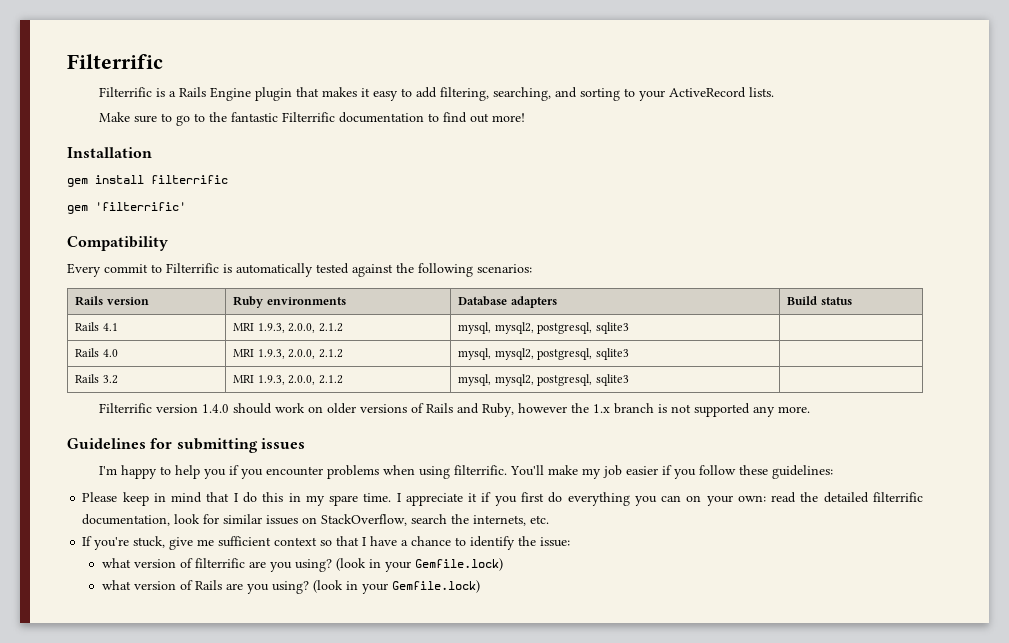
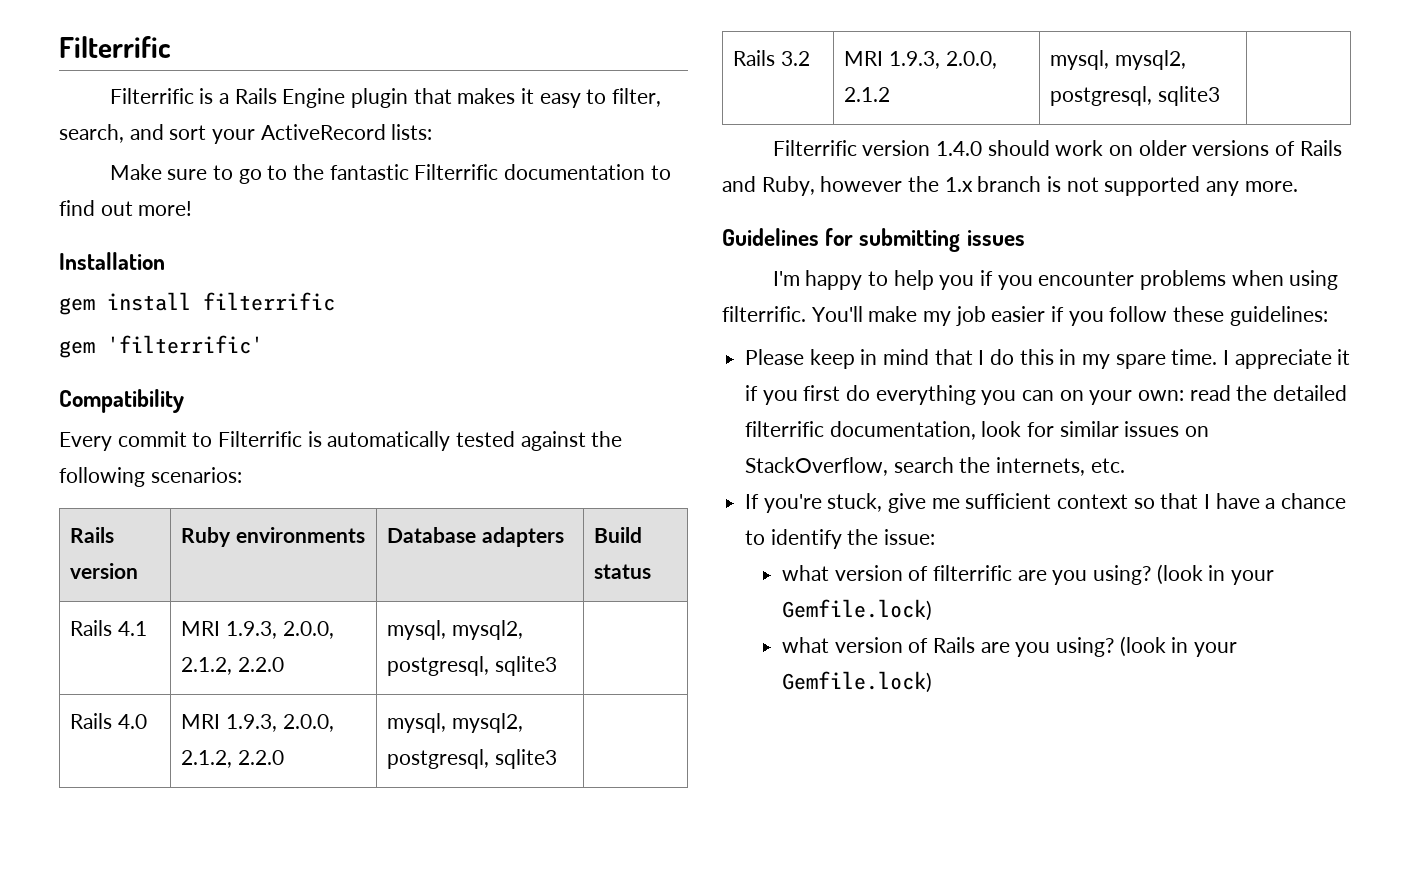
[416,87,636,101] add filtering, searching, and sorting to -> [611,88,661,107] [59,124,207,143] filter, search, and sort
[749,87,775,97] lists. -> [391,124,433,140] lists:
[318,323,343,332] 2.1.2 -> [181,657,285,675] 2.1.2, 2.2.0
[318,349,343,358] 2.1.2 -> [181,750,285,768] 2.1.2, 2.2.0

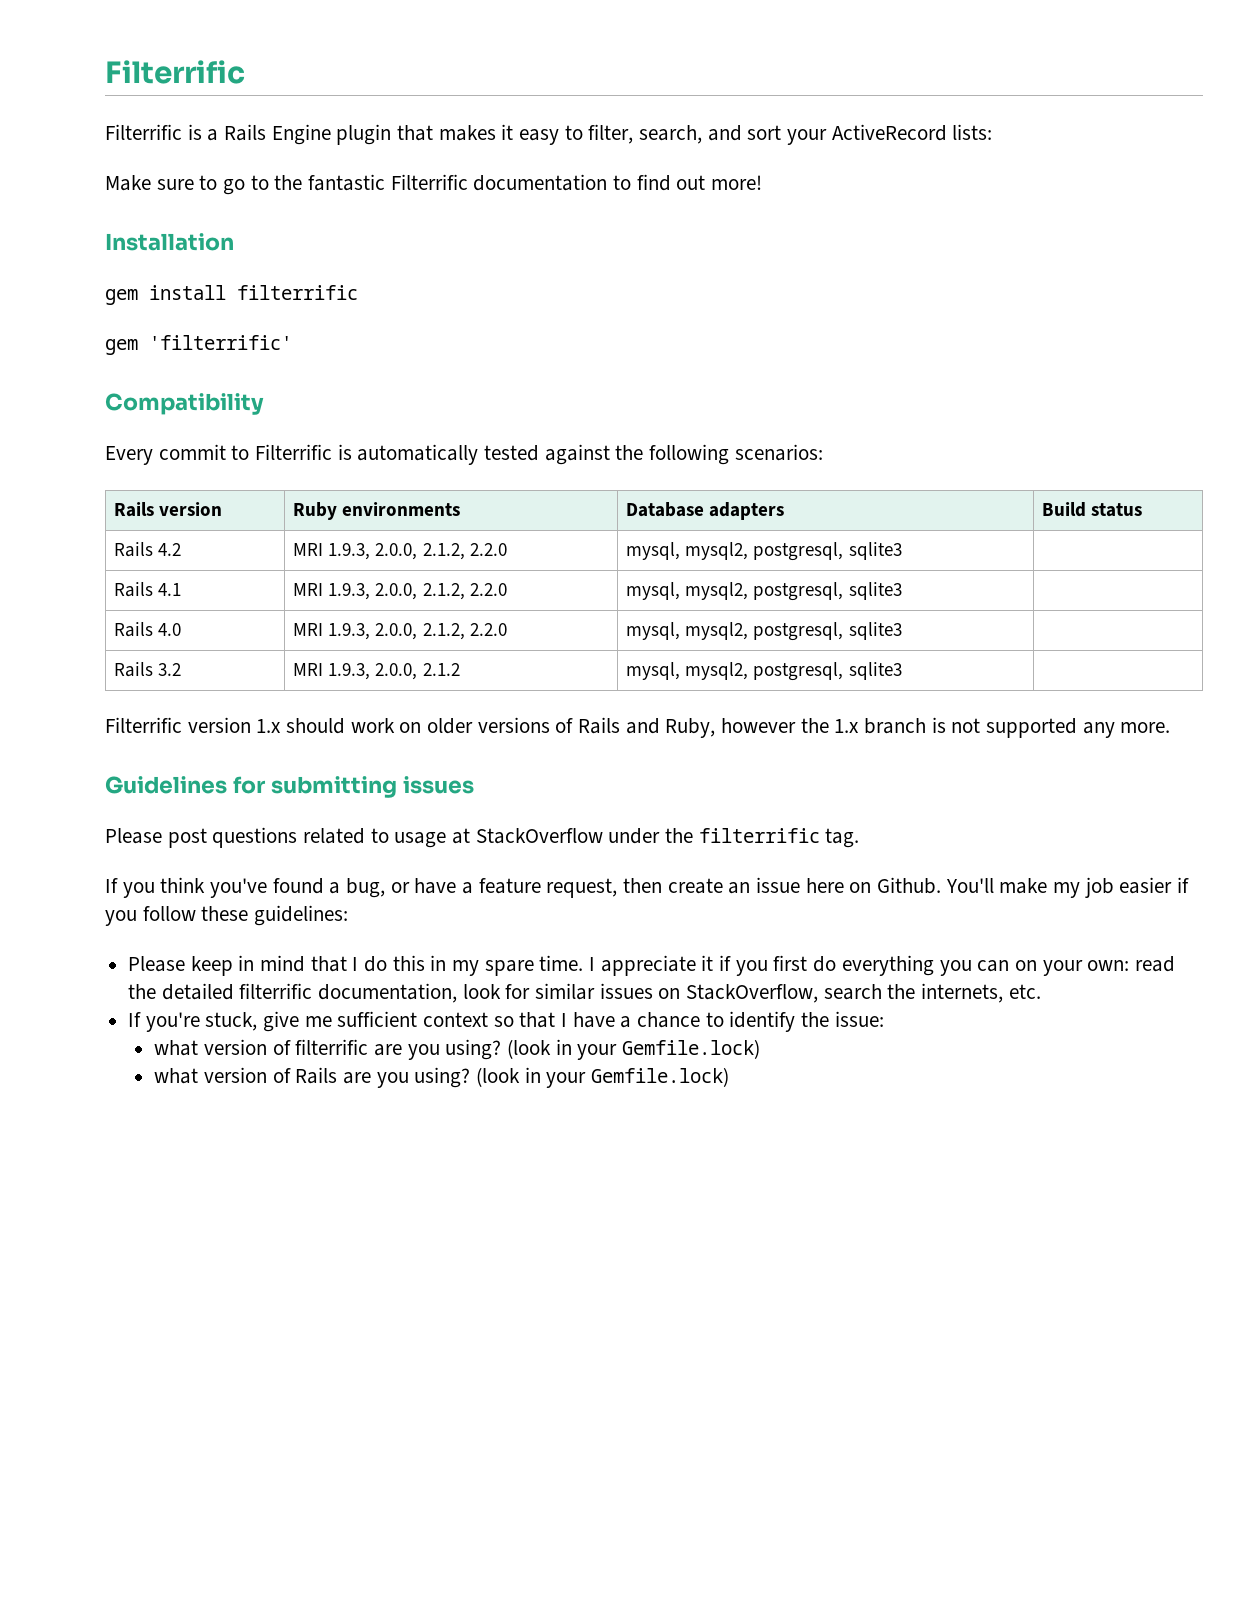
(652, 571) none -> [114,542,182,557] [293,543,507,560] [626,542,902,561] // Rails 4.2 | MRI 1.9.3, 2.0.0, 2.1.2, 2.2.0 | mysql, mysql2, postgresql, sqlite3 |
[935,141,982,156] 1.4.0 -> [256,719,282,733] 1.x
[772,270,1339,290] [722,306,806,322] I'm happy to help you if you encounter problems when using filterrific. -> [105,827,860,848] [105,877,942,898] Please post questions related to usage at StackOverflow under the filterrific tag. // If you think you've found a bug, or have a feature request, then create an issue here on Github.

